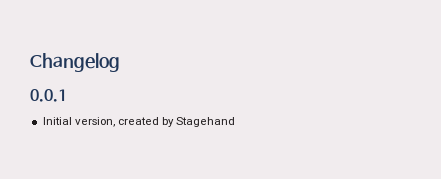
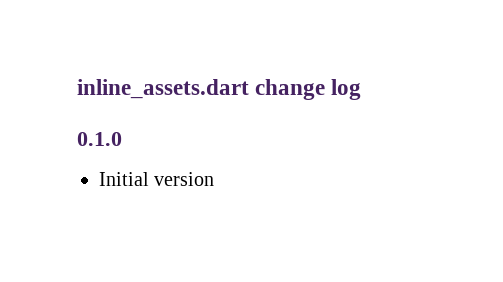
[30,53,120,72] [30,89,67,102] [42,117,236,127] Changelog // 0.0.1 // Initial version, created by Stagehand -> [77,79,362,100] [77,132,122,146] [99,172,215,186] inline_assets.dart change log // 0.1.0 // Initial version

